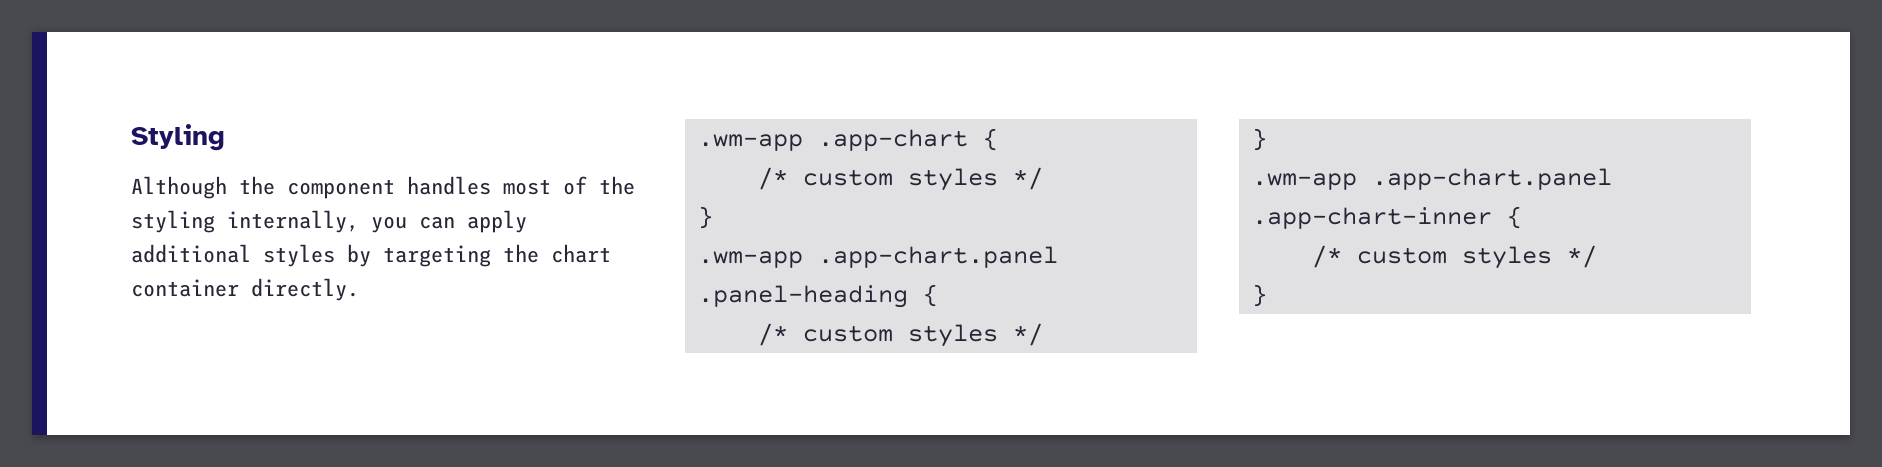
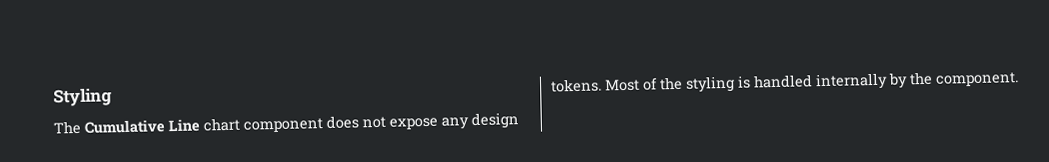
[131,176,635,199] [131,210,527,233] [131,244,611,267] [131,278,359,301] [697,128,998,151] [757,167,1043,191] [697,206,713,229] [697,246,1058,268] [697,284,938,308] [757,323,1043,347] [1251,128,1267,151] [1251,168,1612,190] [1251,206,1522,229] [1311,245,1597,269] [1251,284,1267,307] Although the component handles most of the styling internally, you can apply additional styles by targeting the chart container directly. // .wm-app .app-chart { // /* custom styles */ // } // .wm-app .app-chart.panel .panel-heading { // /* custom styles */ // } // .wm-app .app-chart.panel .app-chart-inner { // /* custom styles */ // } -> [53,112,519,135] [550,71,1019,93] The Cumulative Line chart component does not expose any design tokens. Most of the styling is handled internally by the component.

